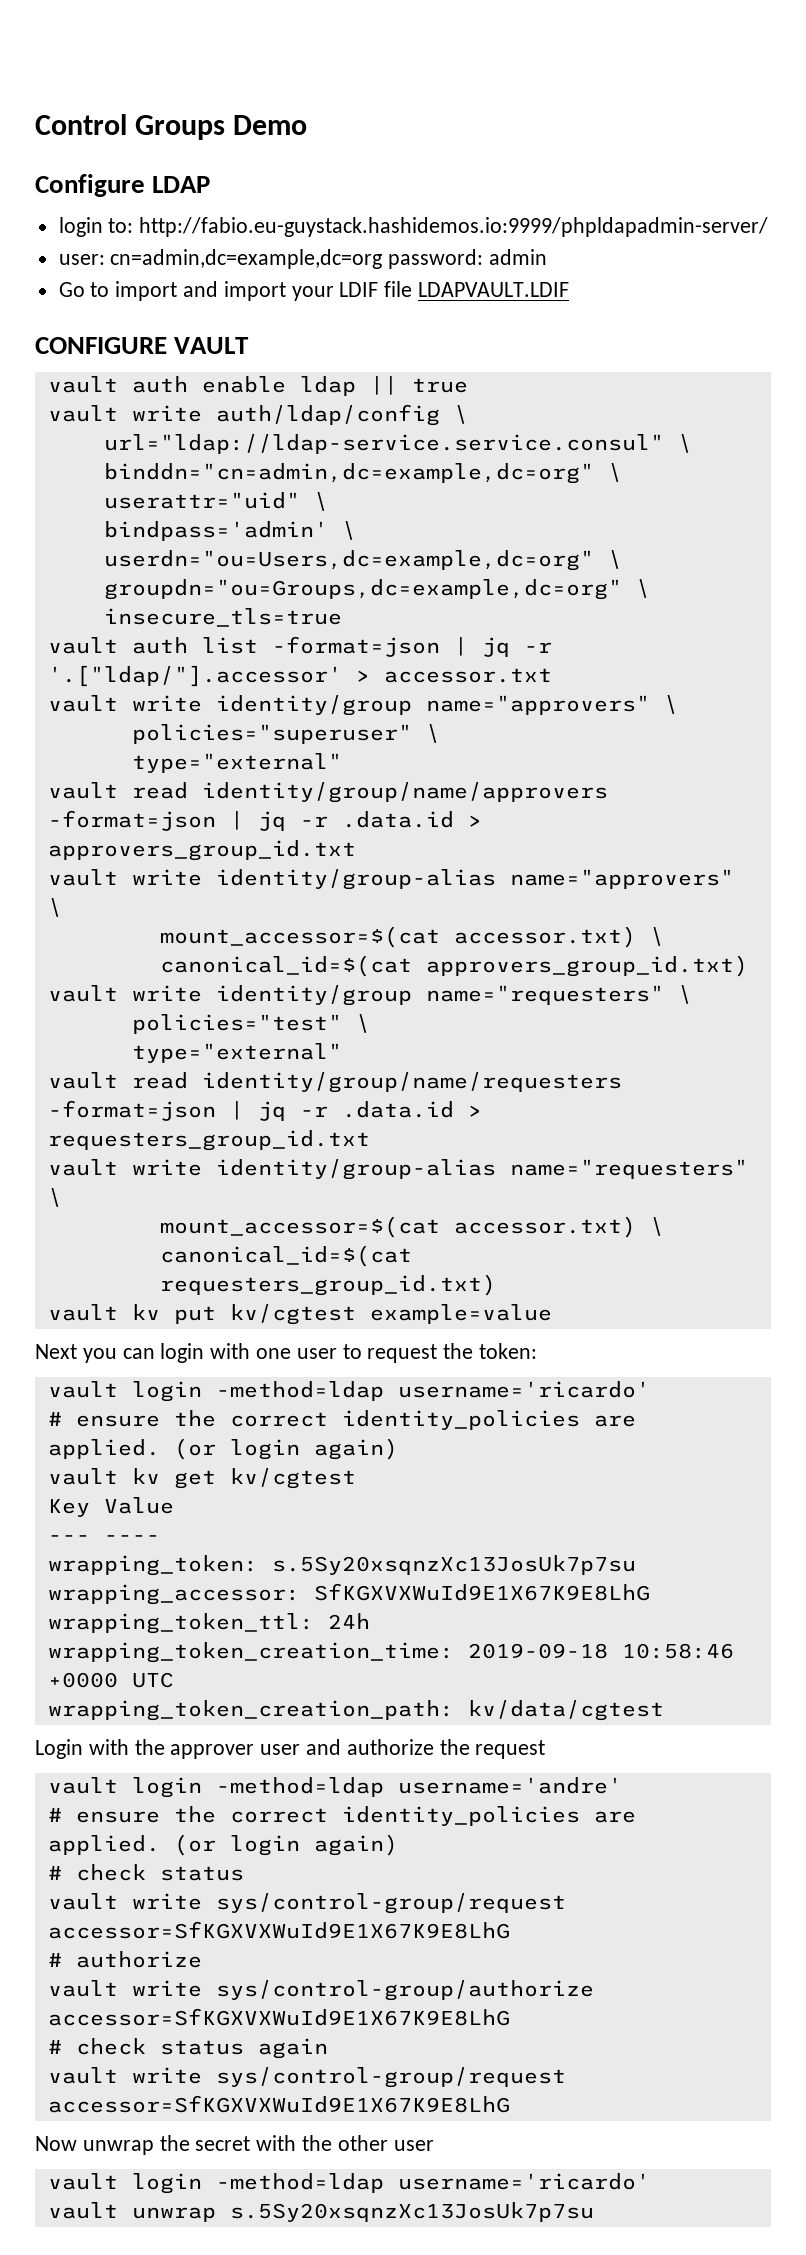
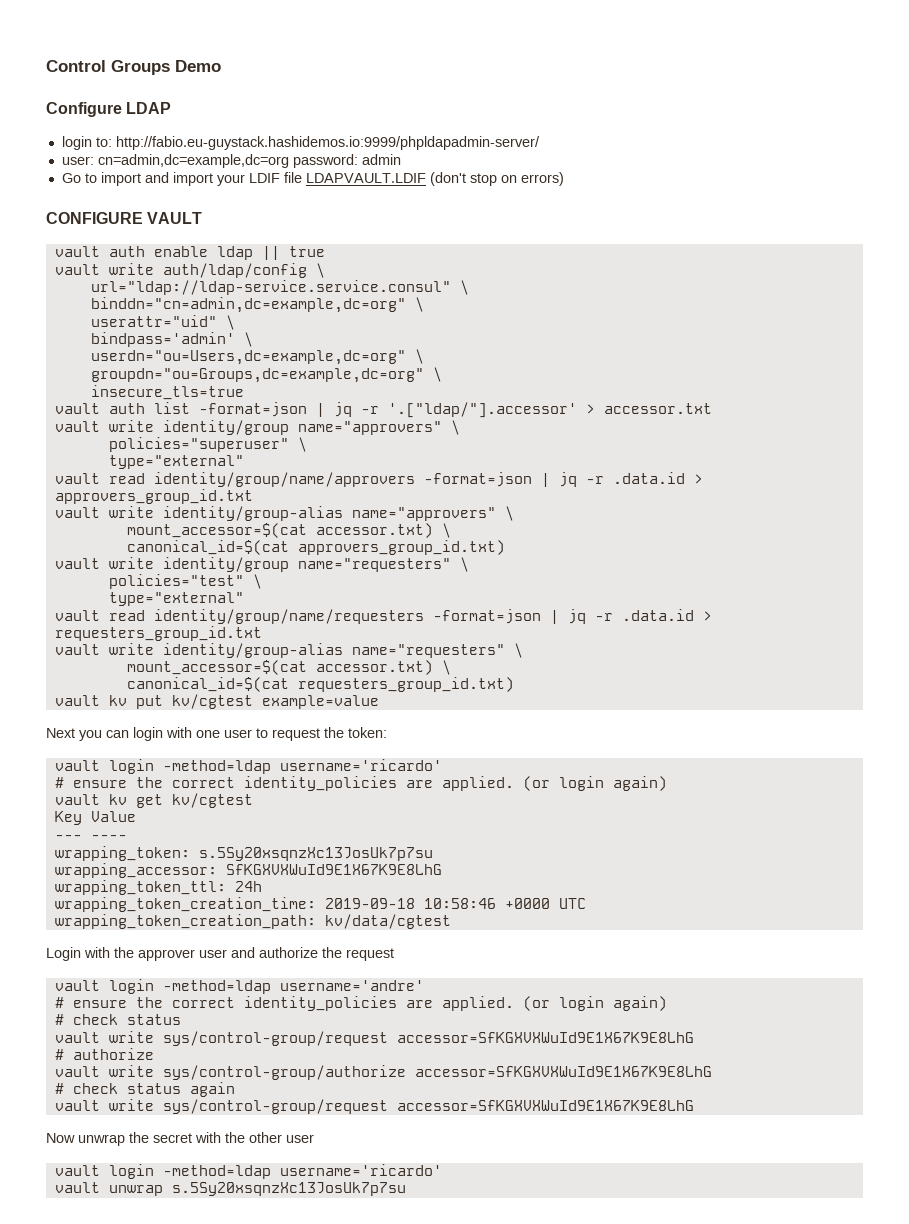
(570, 289) none -> [429,172,564,186] (don't stop on errors)

